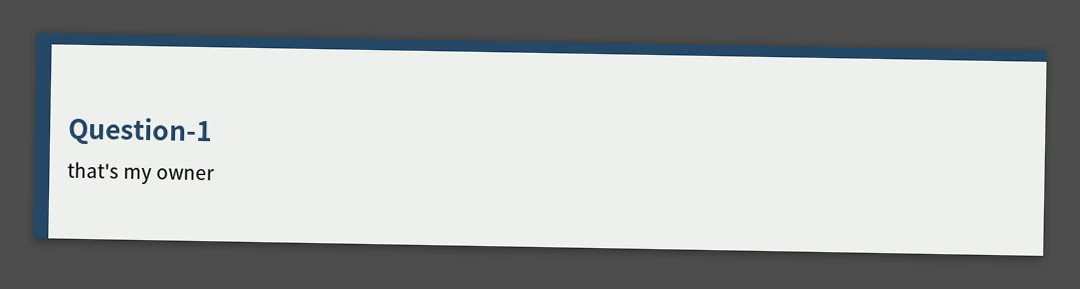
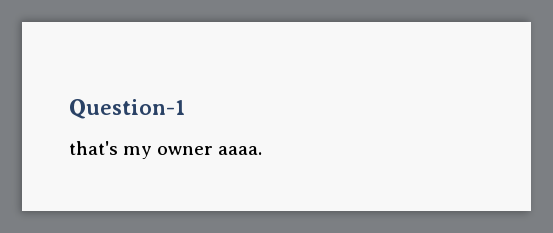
(216, 174) none -> [218,146,263,155] aaaa.

